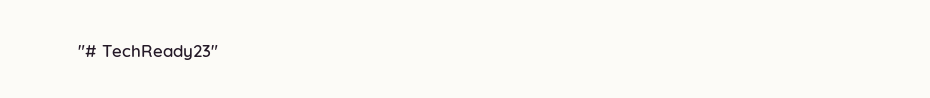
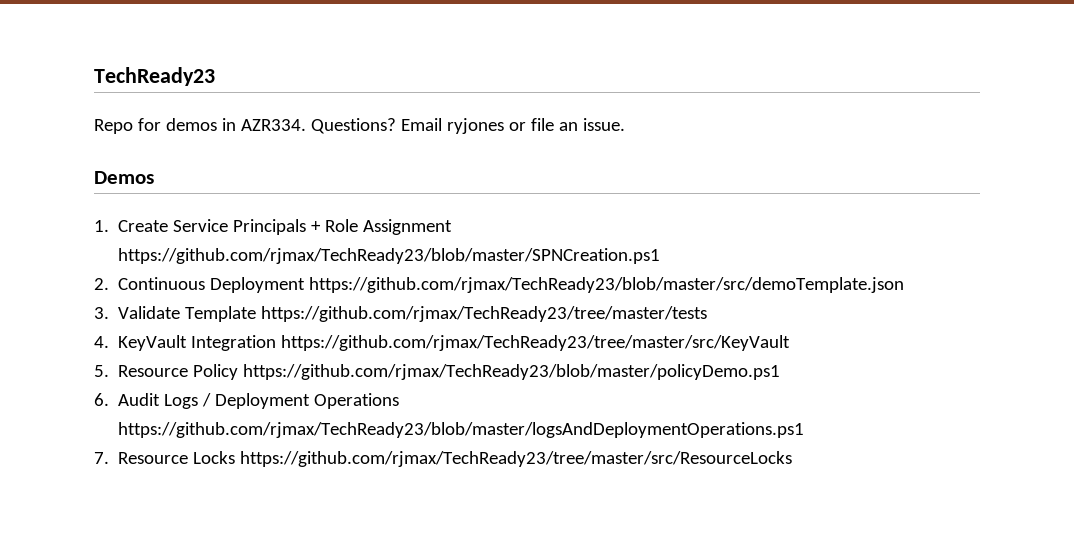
[78,45,218,60] "# TechReady23" -> [94,67,215,86] [94,118,625,134] [94,171,154,184] [94,219,453,235] [118,248,661,264] [94,277,905,293] [94,306,708,322] [94,335,791,351] [94,364,781,380] [94,393,400,409] [118,422,805,438] [94,451,793,467] TechReady23 // Repo for demos in AZR334. Questions? Email ryjones or file an issue. // Demos // 1. Create Service Principals + Role Assignment https://github.com/rjmax/TechReady23/blob/master/SPNCreation.ps1 // 2. Continuous Deployment https://github.com/rjmax/TechReady23/blob/master/src/demoTemplate.json // 3. Validate Template https://github.com/rjmax/TechReady23/tree/master/tests // 4. KeyVault Integration https://github.com/rjmax/TechReady23/tree/master/src/KeyVault // 5. Resource Policy https://github.com/rjmax/TechReady23/blob/master/policyDemo.ps1 // 6. Audit Logs / Deployment Operations https://github.com/rjmax/TechReady23/blob/master/logsAndDeploymentOperations.ps1 // 7. Resource Locks https://github.com/rjmax/TechReady23/tree/master/src/ResourceLocks

